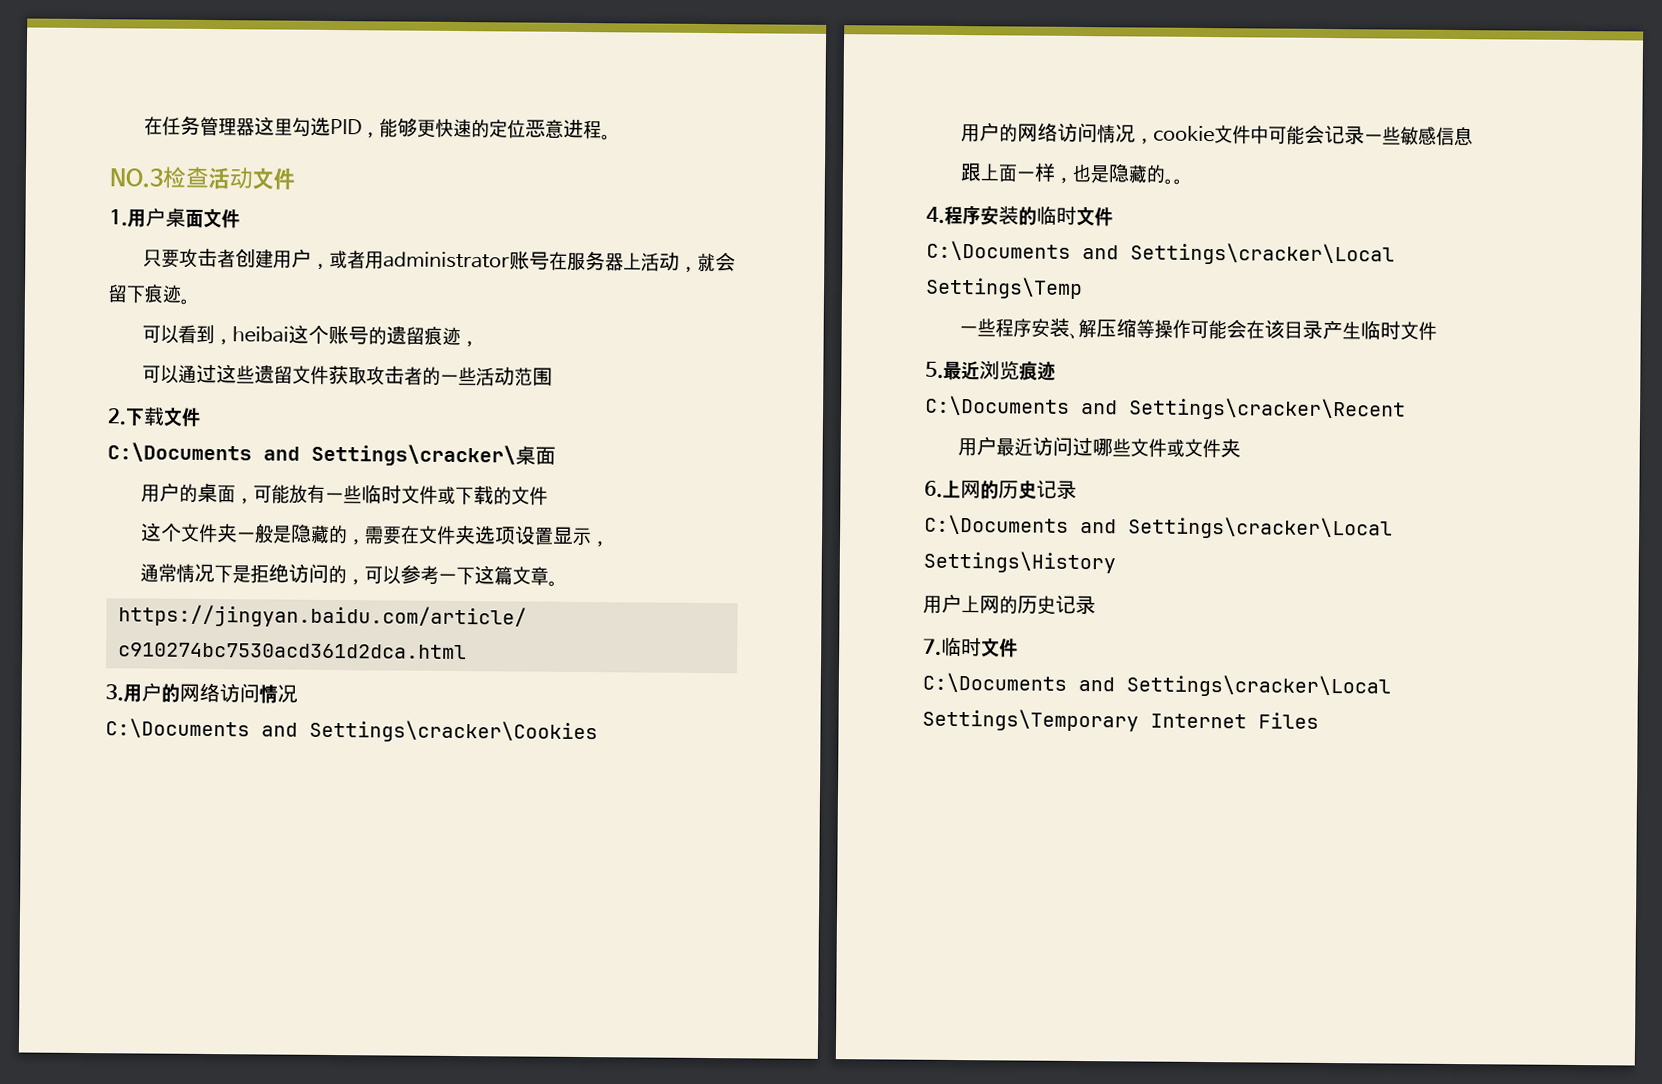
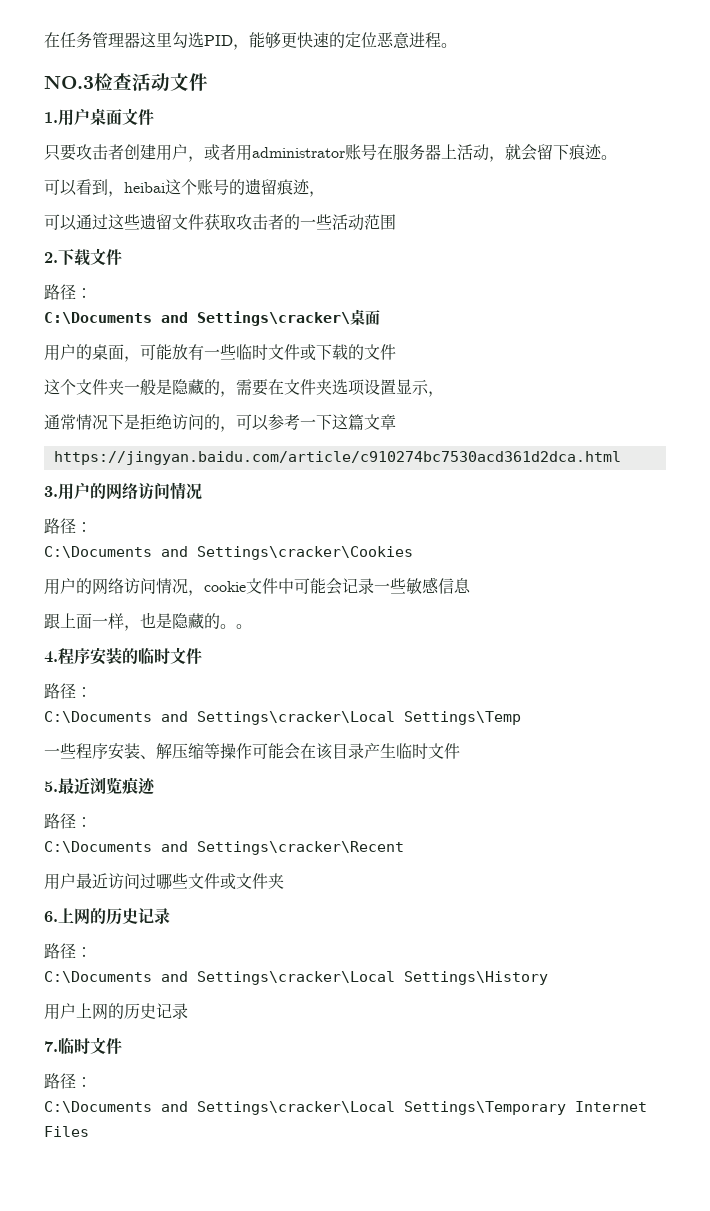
(201, 417) none -> [44,284,92,300] // 路径：
[548,580,559,587] 。 -> (396, 422) none
(298, 693) none -> [44,518,92,534] // 路径：
(1113, 217) none -> [44,683,92,699] // 路径：
(1056, 371) none -> [44,813,92,829] // 路径：
(1077, 489) none -> [44,943,92,959] // 路径：
(1018, 648) none -> [44,1073,92,1089] // 路径：

